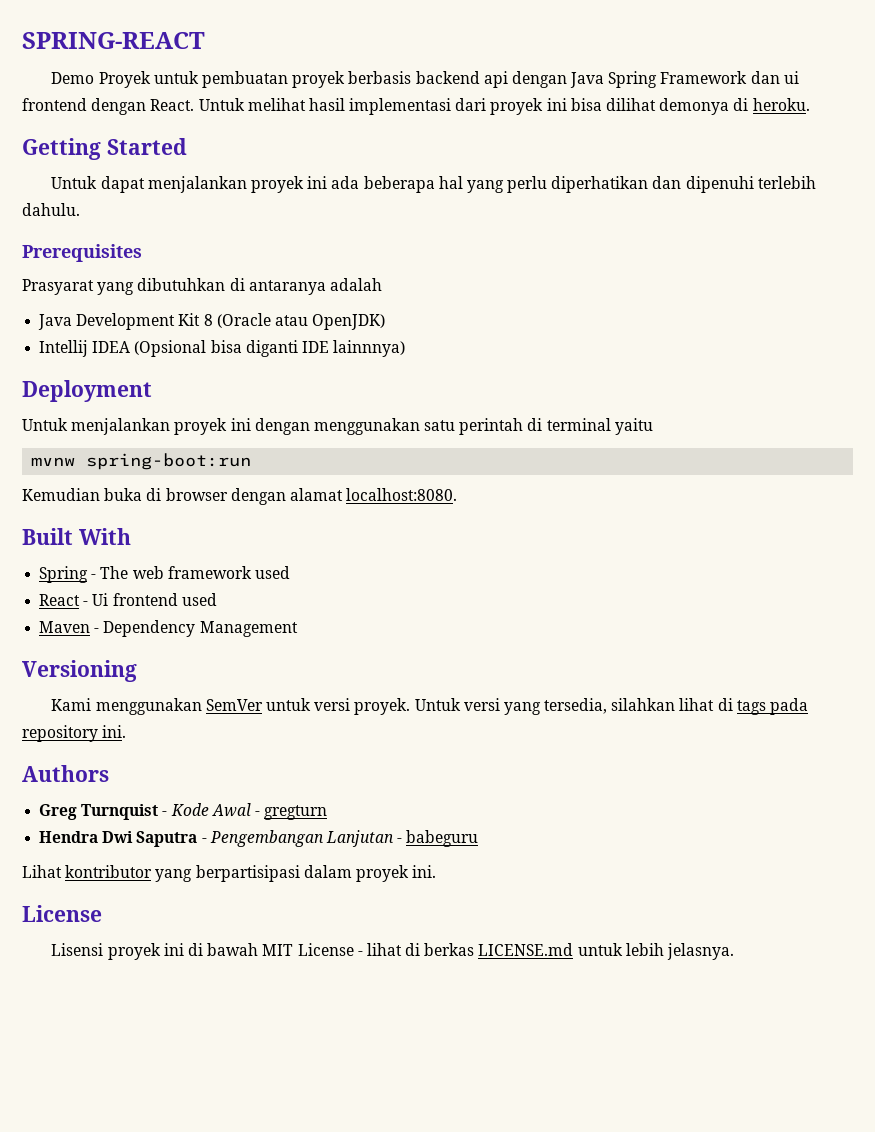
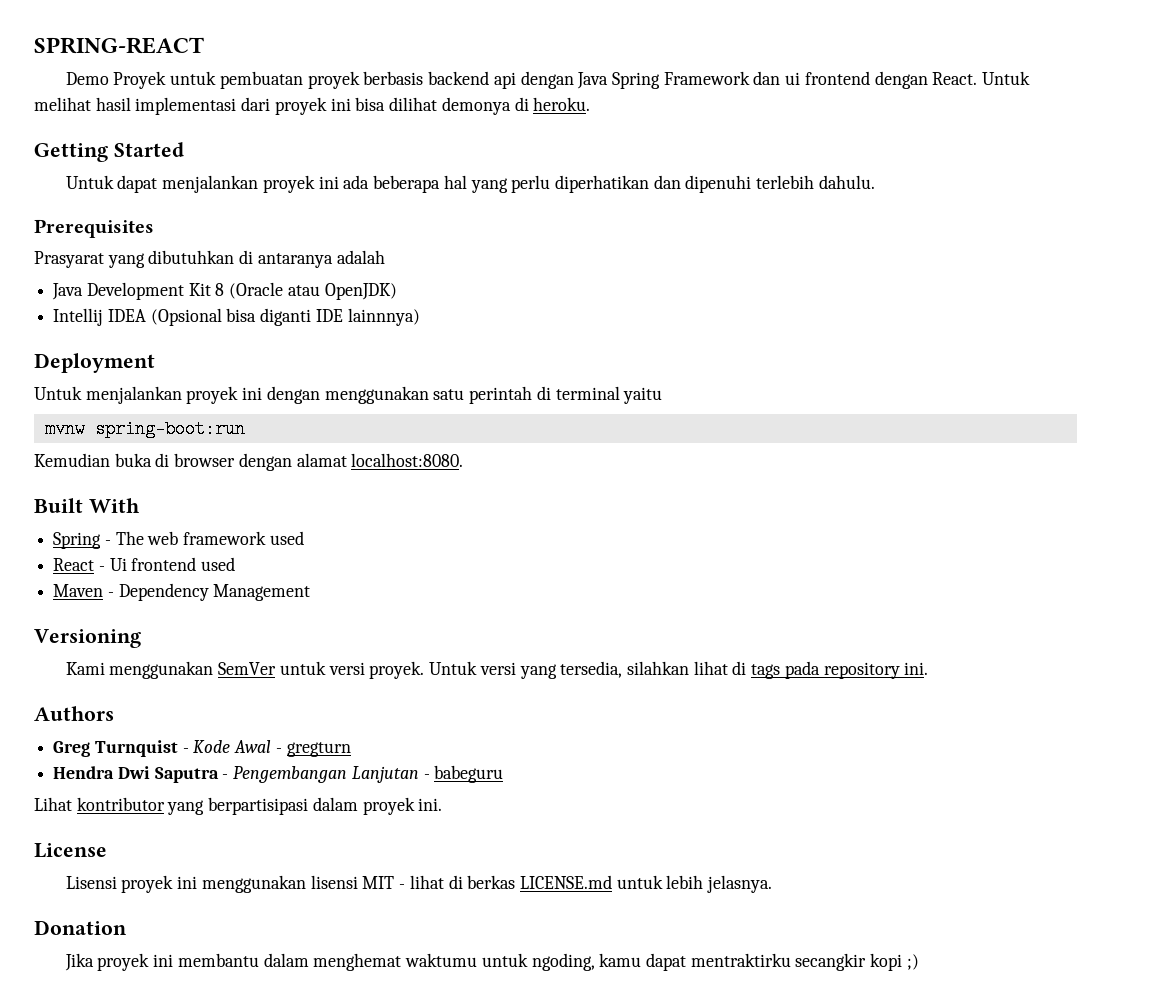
[187,943,354,956] di bawah MIT License -> [201,875,395,893] menggunakan lisensi MIT
(735, 951) none -> [34,920,127,935] [64,953,919,971] // Donation // Jika proyek ini membantu dalam menghemat waktumu untuk ngoding, kamu dapat mentraktirku secangkir kopi ;)

